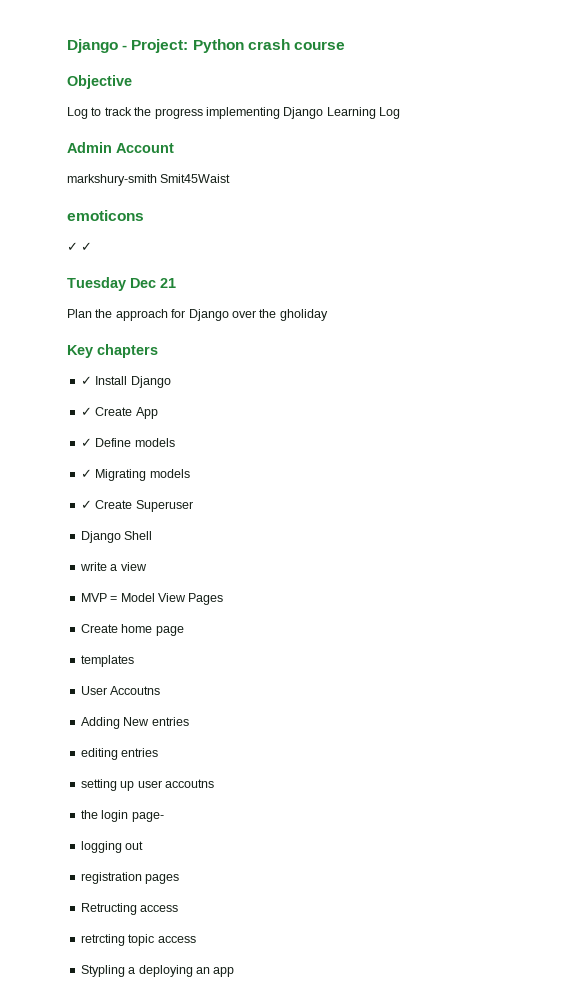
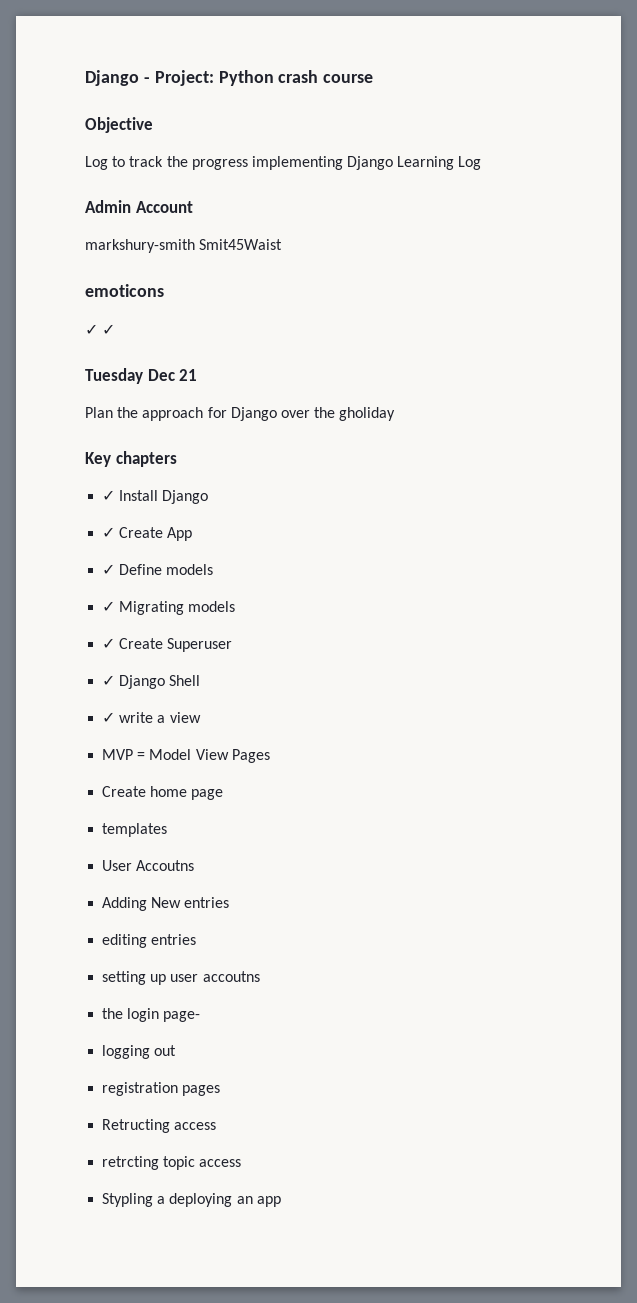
(193, 506) none -> [102,675,116,686] ✓
(153, 535) none -> [102,712,116,723] ✓

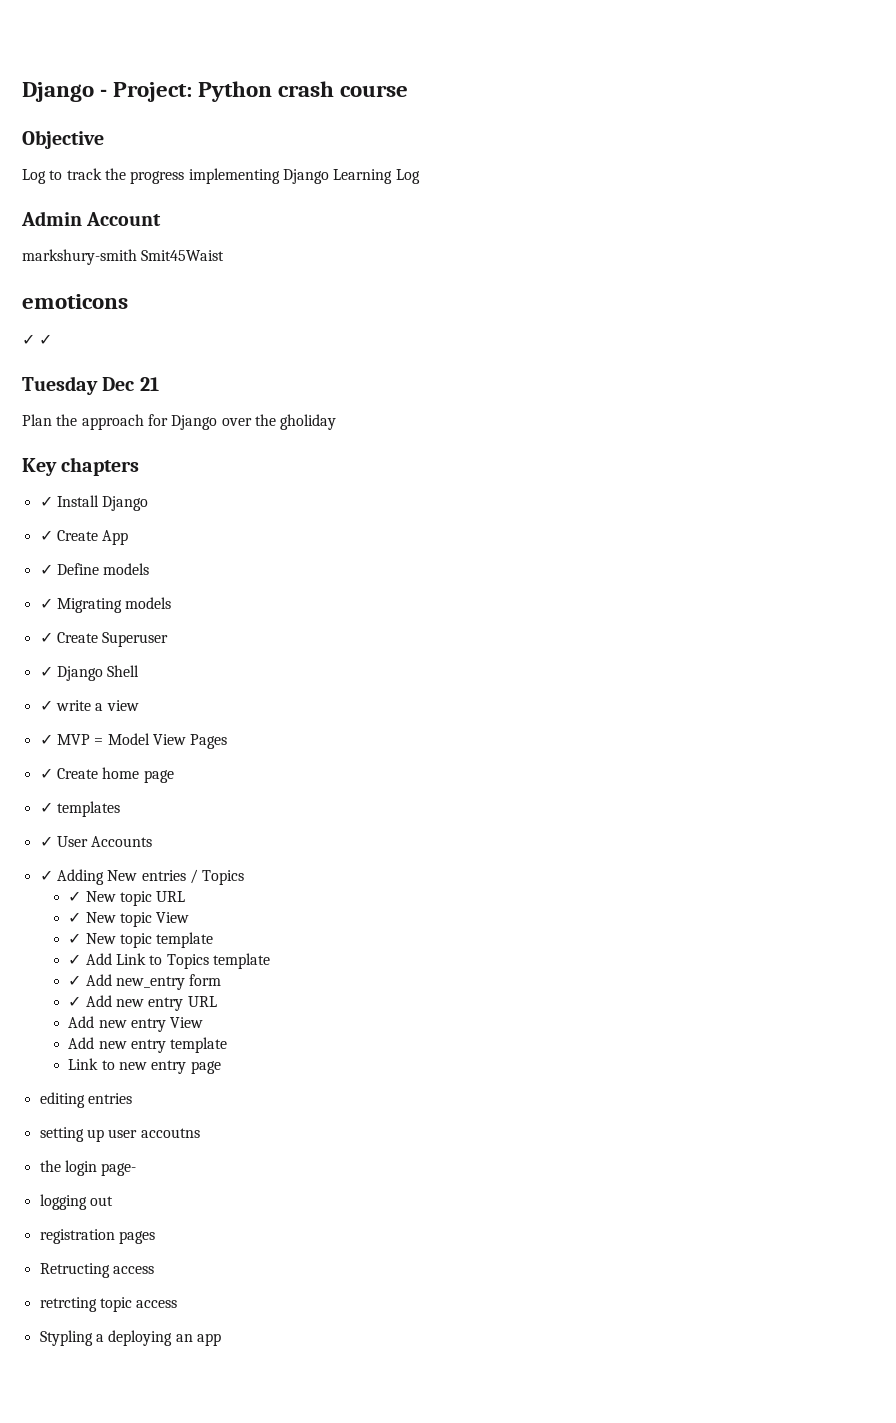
(201, 717) none -> [39,734,53,745] ✓
(270, 756) none -> [39,768,53,779] ✓
(224, 794) none -> [39,802,53,813] ✓
[102,860,195,871] User Accoutns // -> [39,836,153,847] [39,870,53,881] ✓ User Accounts // ✓
(230, 902) none -> [189,869,245,885] [68,891,186,906] [68,912,190,927] [68,932,214,948] [68,953,270,969] [68,974,222,990] [68,995,217,1011] [68,1016,204,1032] [68,1037,228,1053] [68,1058,221,1074] / Topics // ✓ New topic URL // ✓ New topic View // ✓ New topic template // ✓ Add Link to Topics template // ✓ Add new_entry form // ✓ Add new entry URL // Add new entry View // Add new entry template // Link to new entry page

